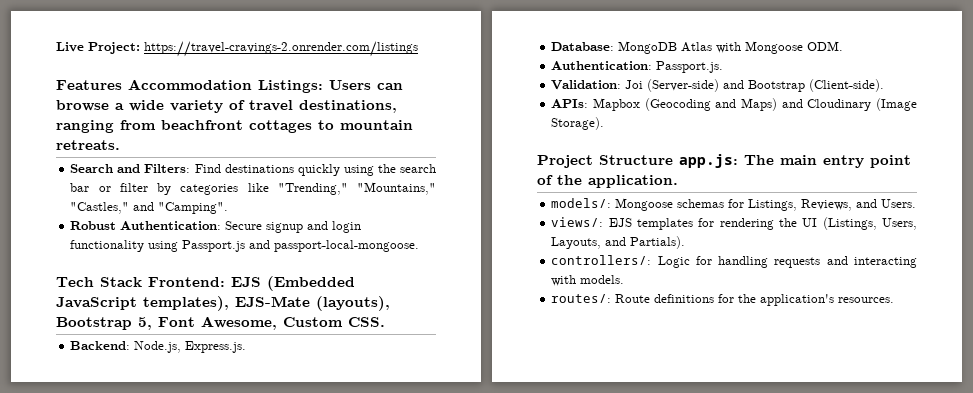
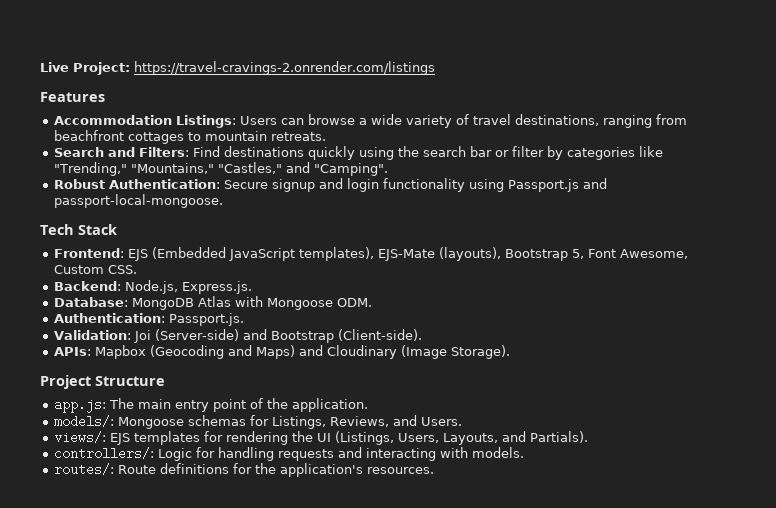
(122, 85) none -> (105, 97) //
(142, 282) none -> (117, 229) //
(673, 160) none -> (165, 381) //

